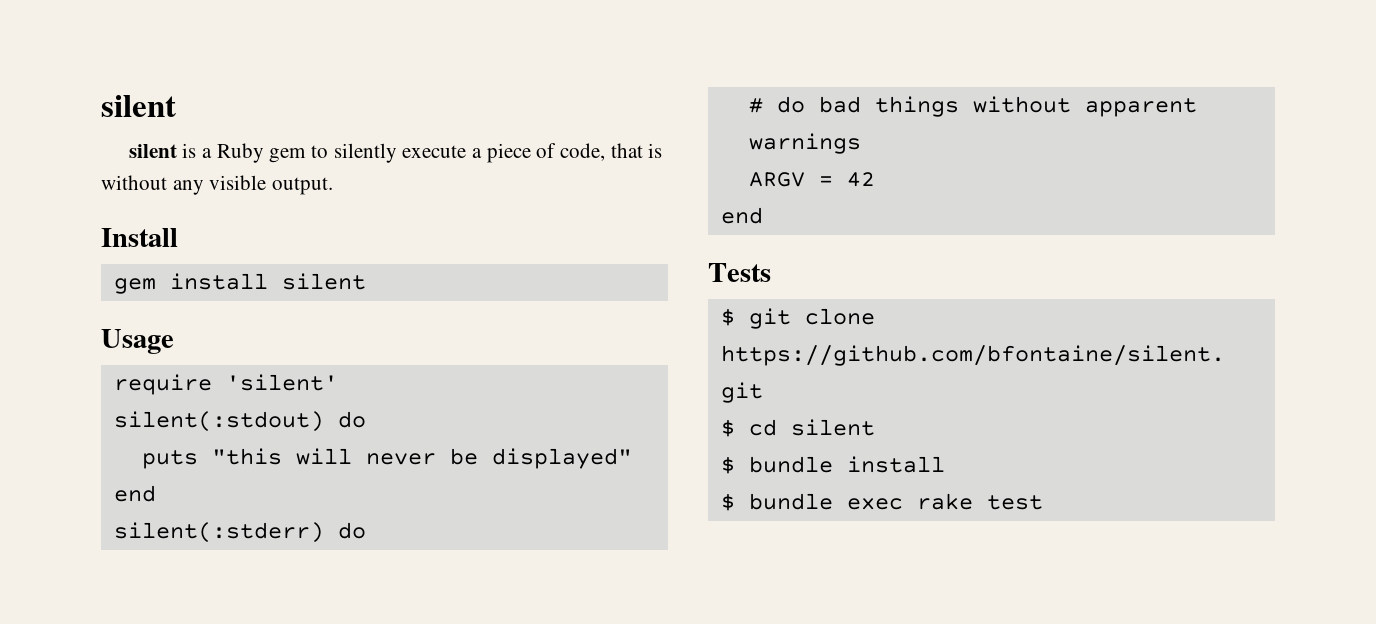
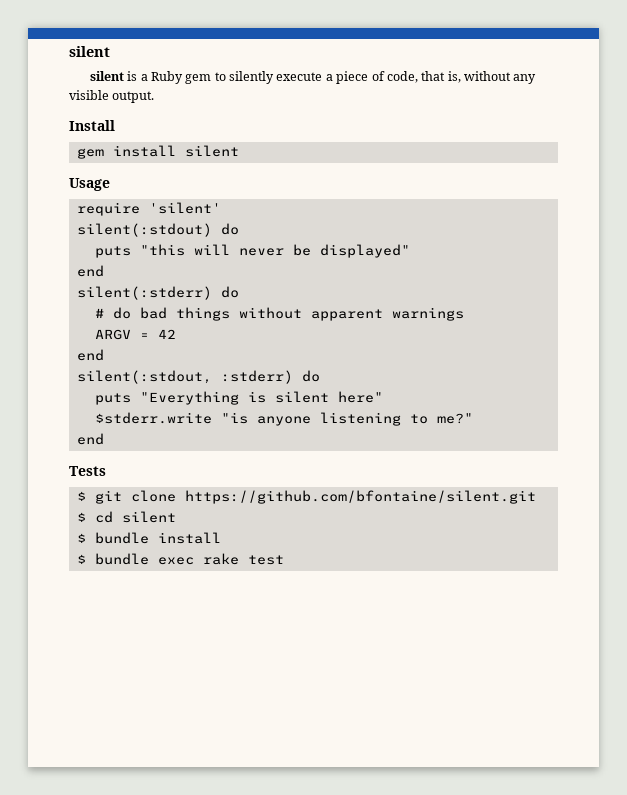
[648,143,663,158] is -> [447,71,461,83] is,
(763, 215) none -> [76,370,320,384] [94,391,383,405] [94,412,473,426] [76,433,104,445] // silent(:stdout, :stderr) do // puts "Everything is silent here" // $stderr.write "is anyone listening to me?" // end

